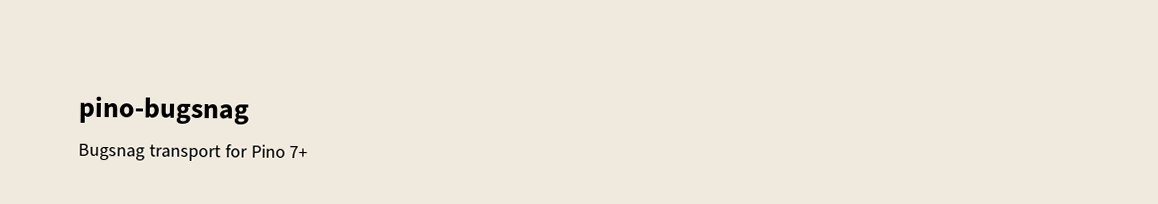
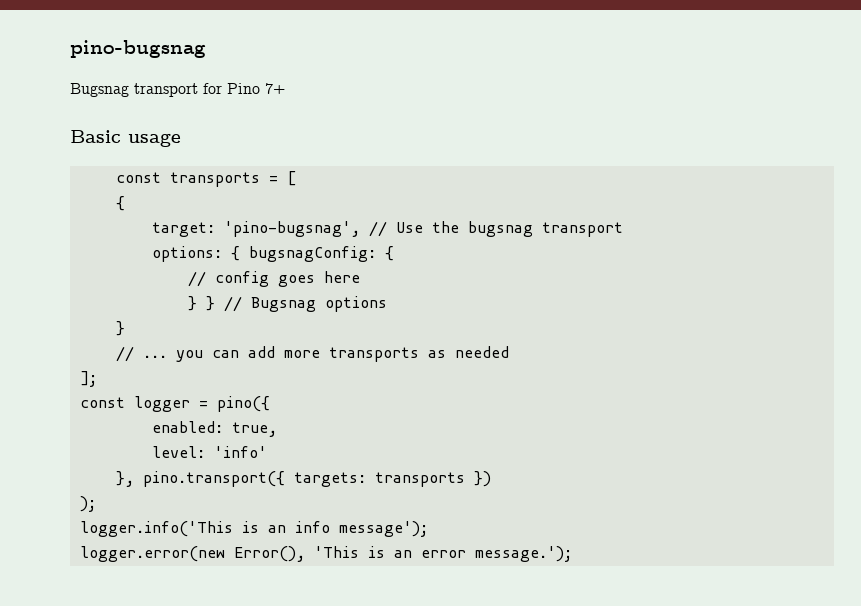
(309, 152) none -> [70,130,181,147] [115,171,296,187] [115,196,125,211] [151,221,623,237] [151,246,394,262] [187,271,360,287] [187,296,387,312] [115,321,125,336] [115,346,509,362] [79,371,97,387] [79,396,270,412] [151,421,277,437] [151,446,267,458] [115,471,491,487] [79,496,96,512] [79,521,428,537] [79,546,572,562] // Basic usage // const transports = [ // { // target: 'pino-bugsnag', // Use the bugsnag transport // options: { bugsnagConfig: { // // config goes here // } } // Bugsnag options // } // // ... you can add more transports as needed // ]; // const logger = pino({ // enabled: true, // level: 'info' // }, pino.transport({ targets: transports }) // ); // logger.info('This is an info message'); // logger.error(new Error(), 'This is an error message.');

